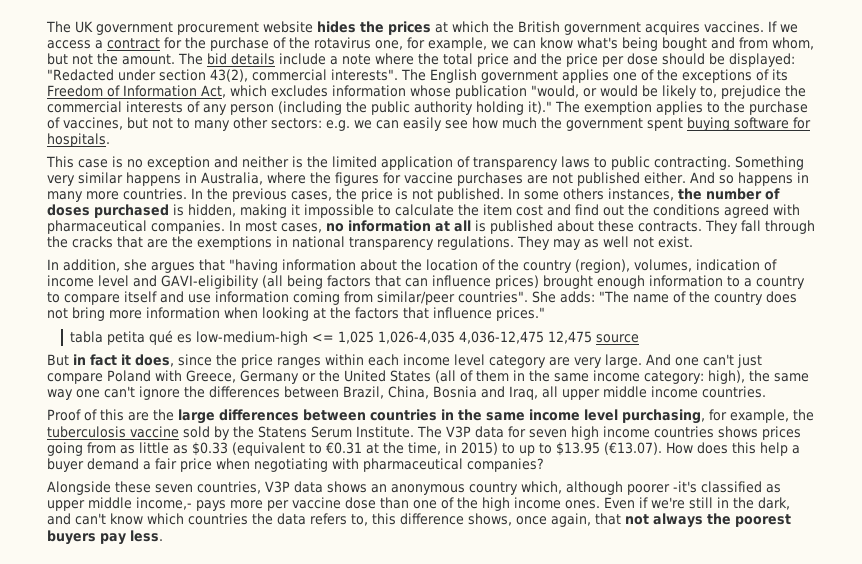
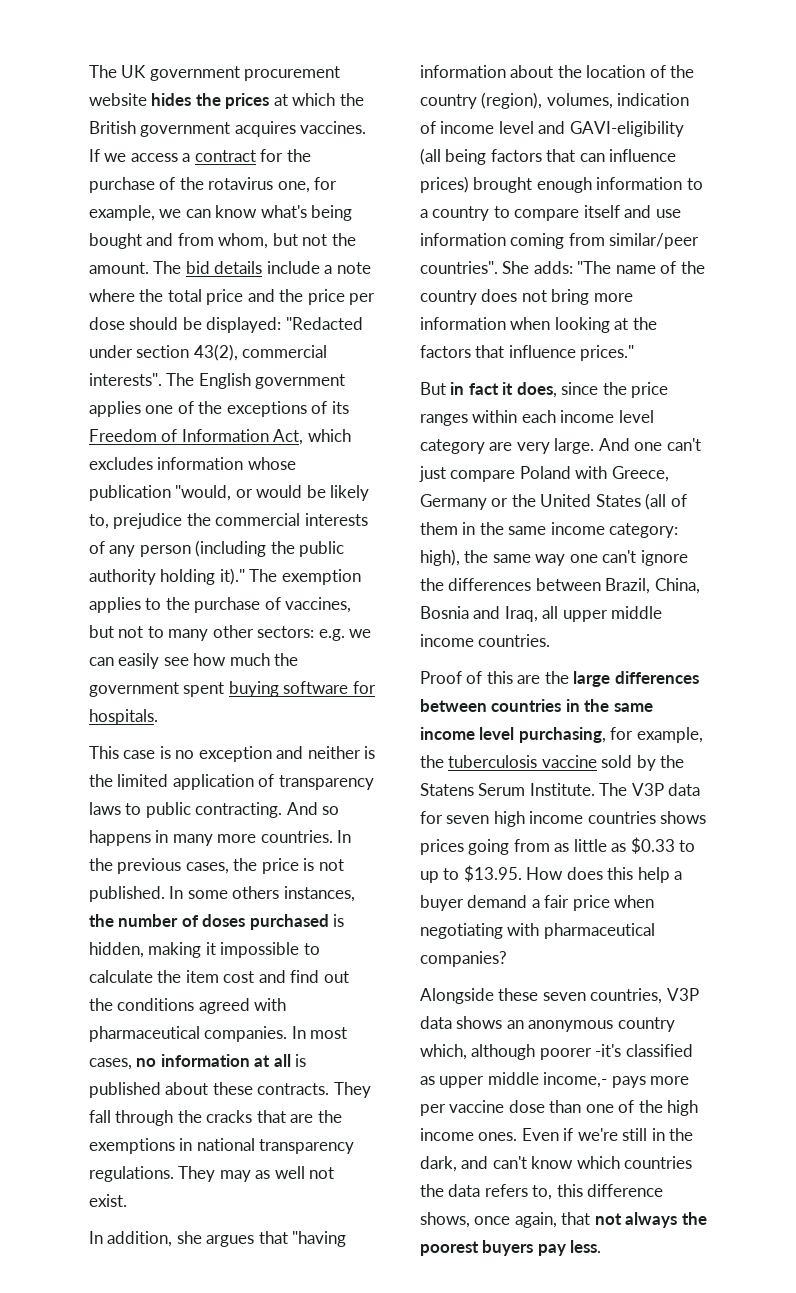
[735,156,804,170] [47,172,686,186] Something very similar happens in Australia, where the figures for vaccine purchases are not published either. -> (283, 810) none
[70,330,640,345] // tabla petita qué es low-medium-high <= 1,025 1,026-4,035 4,036-12,475 12,475 source -> (635, 353) none
[232,442,498,456] (equivalent to €0.31 at the time, in 2015) -> (675, 845) none
[556,442,662,456] $13.95 (€13.07). -> [463,865,522,882] $13.95.

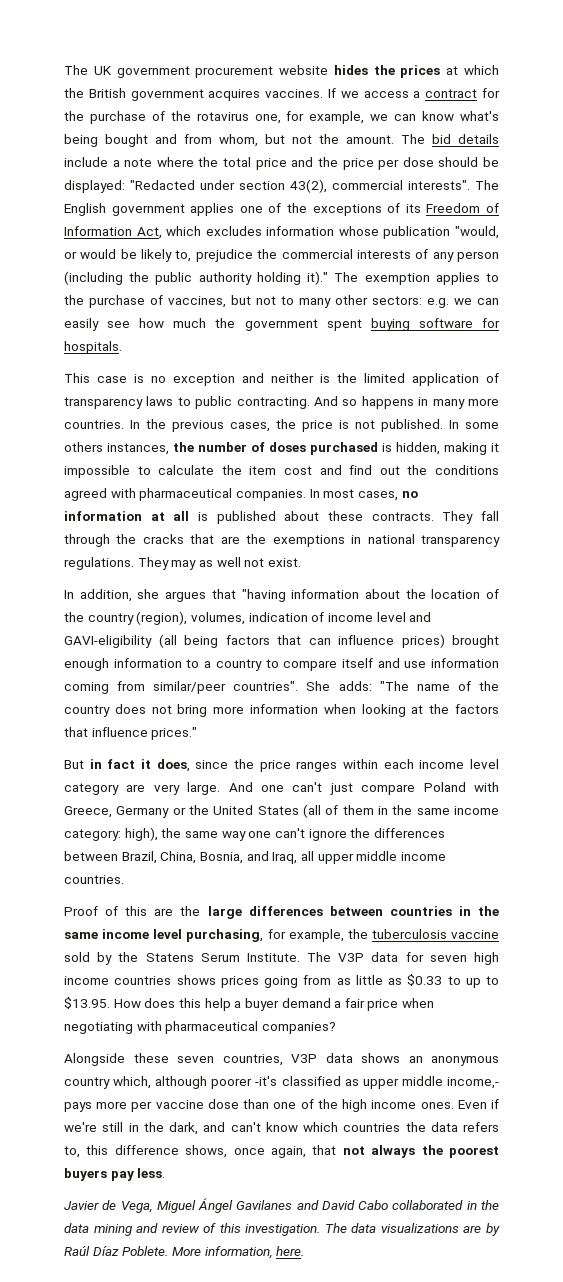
[420,606,469,619] Bosnia -> [199,852,243,864] Bosnia,
(602, 1246) none -> [64,1198,499,1213] [64,1223,501,1236] [64,1246,305,1259] // Javier de Vega, Miguel Ángel Gavilanes and David Cabo collaborated in the data mining and review of this investigation. The data visualizations are by Raúl Díaz Poblete. More information, here.

